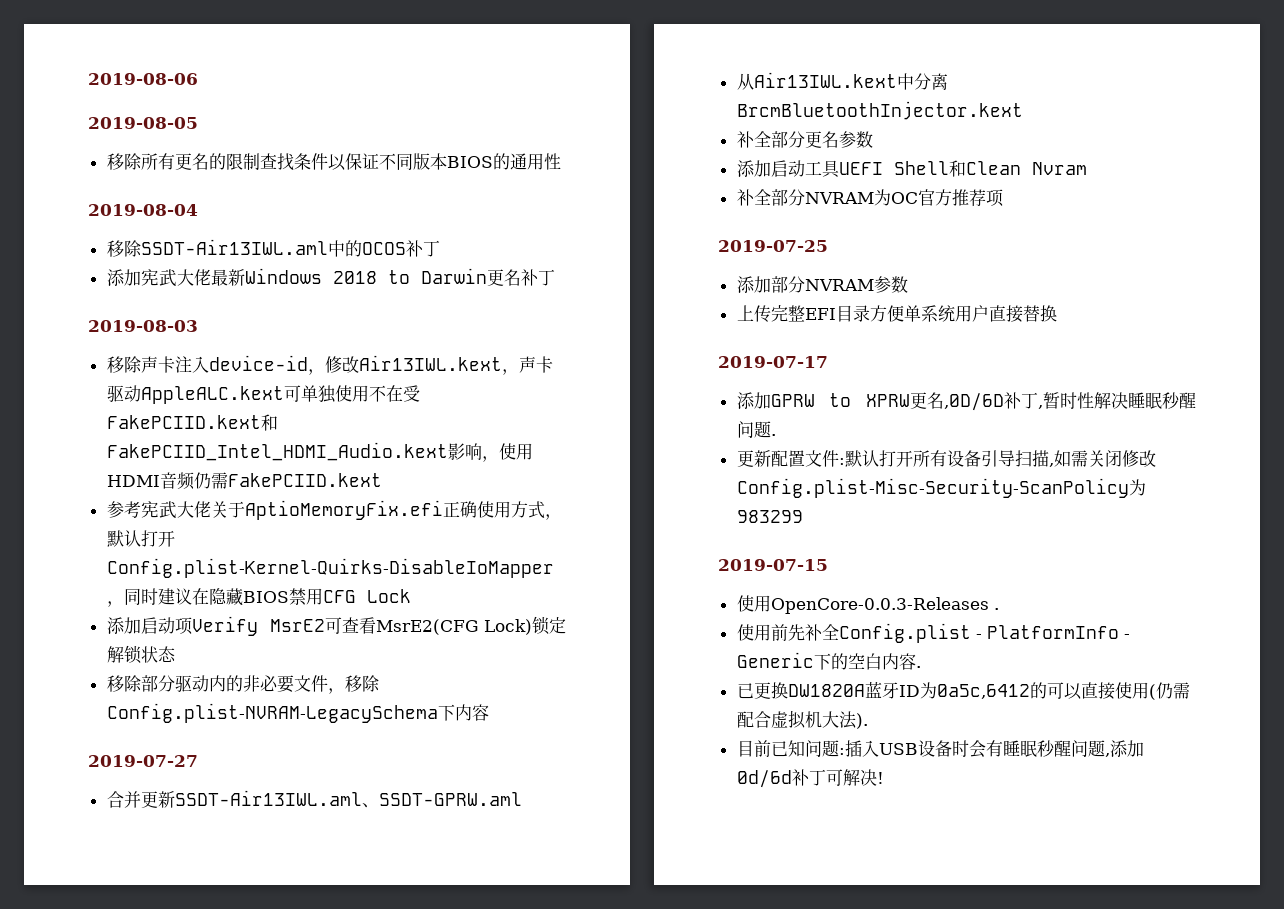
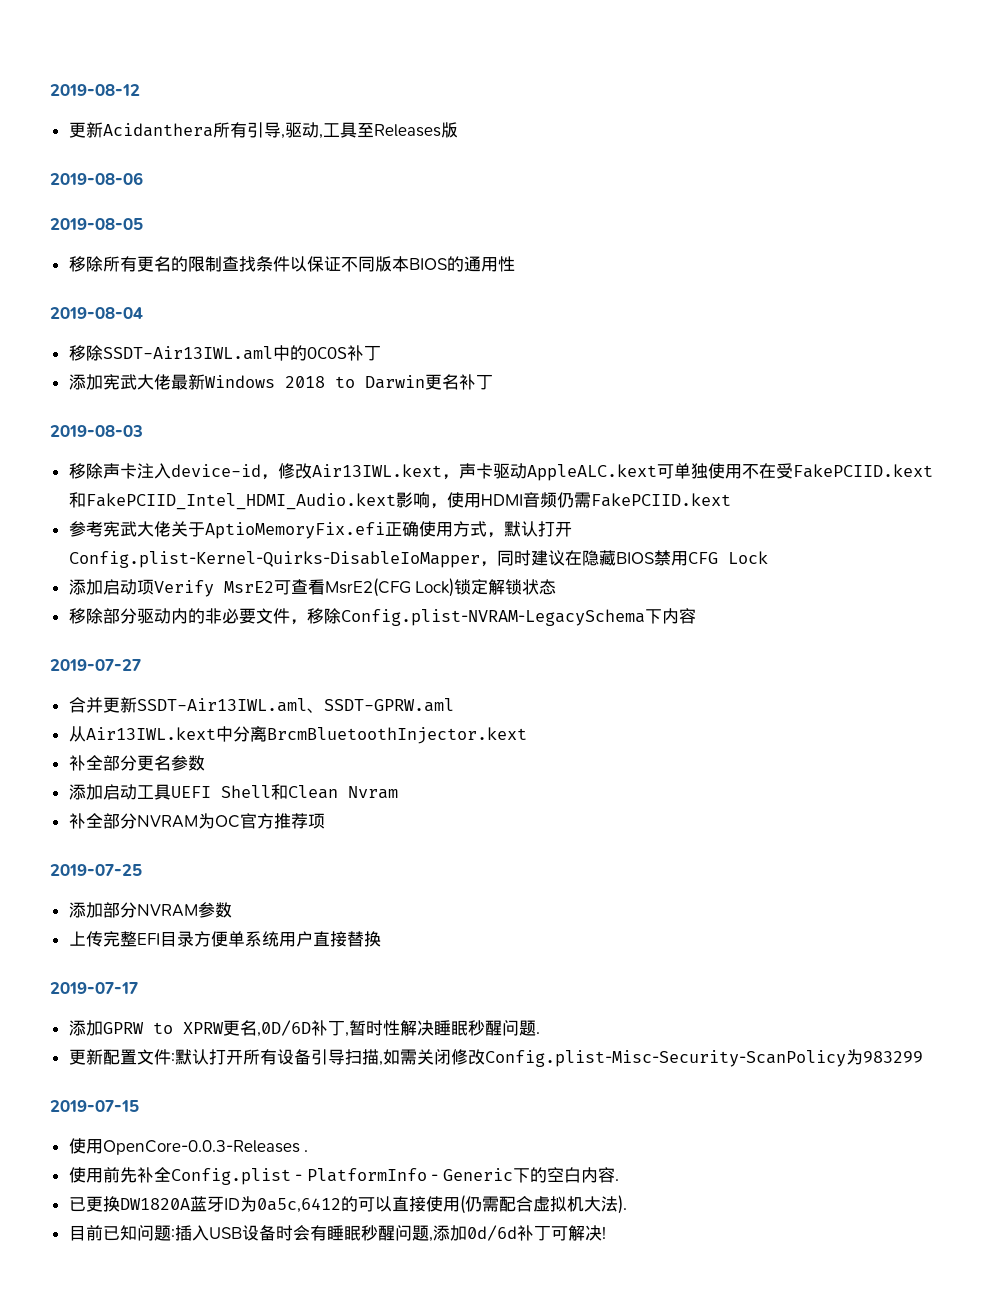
(88, 79) none -> [50,84,140,96] [68,122,458,139] 2019-08-12 // 更新Acidanthera所有引导,驱动,工具至Releases版 //

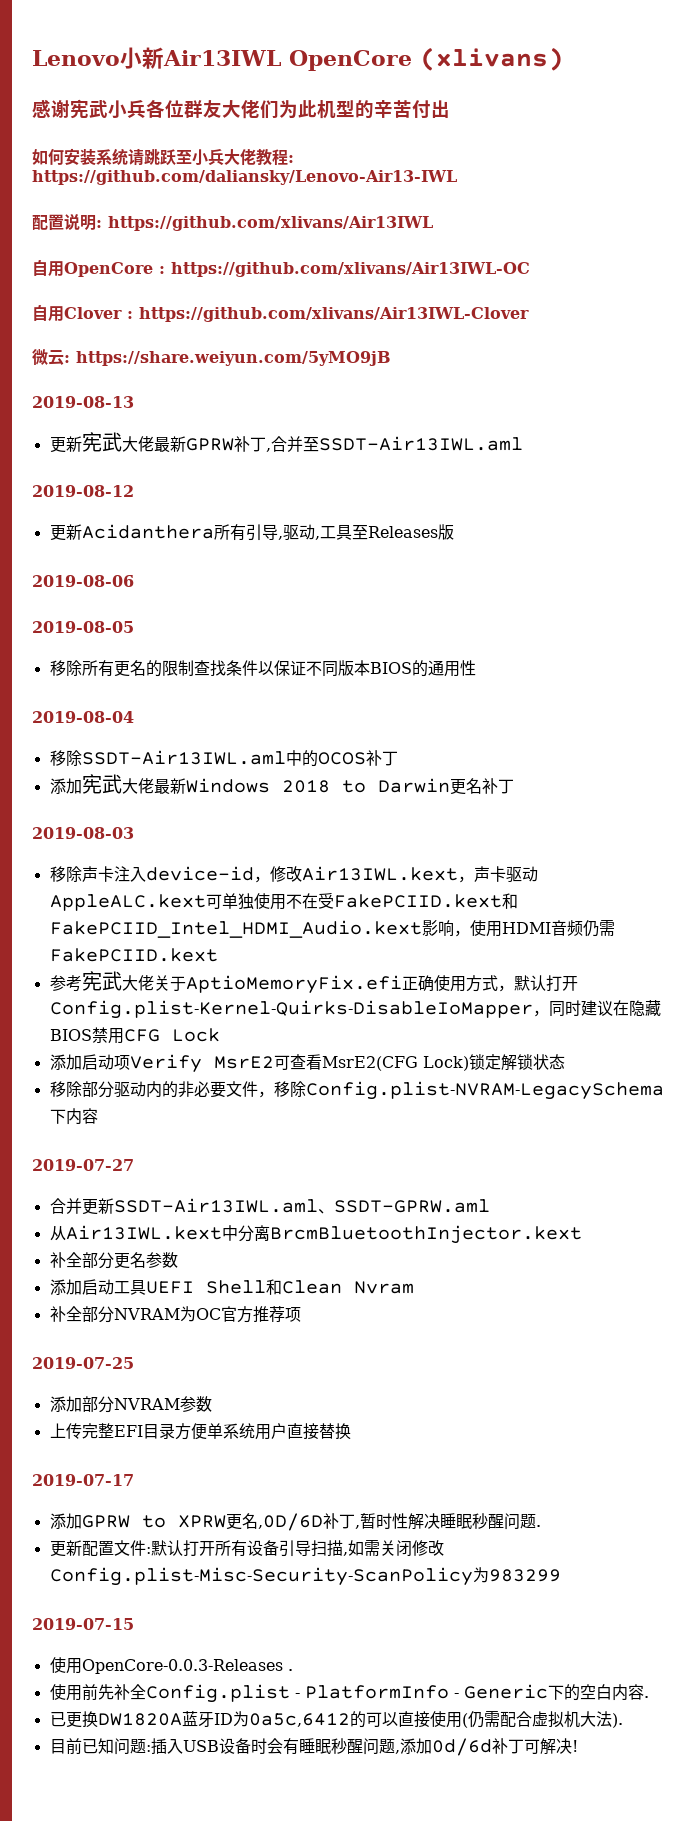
(50, 90) none -> [32,47,564,71] [32,99,450,119] [32,148,294,166] [32,170,457,185] [32,214,433,231] [32,259,530,277] [32,304,529,322] [32,349,391,366] [32,396,134,408] [49,432,523,453] Lenovo小新Air13IWL OpenCore (xlivans) // 感谢宪武小兵各位群友大佬们为此机型的辛苦付出 // 如何安装系统请跳跃至小兵大佬教程: https://github.com/daliansky/Lenovo-Air13-IWL // 配置说明: https://github.com/xlivans/Air13IWL // 自用OpenCore : https://github.com/xlivans/Air13IWL-OC // 自用Clover : https://github.com/xlivans/Air13IWL-Clover // 微云: https://share.weiyun.com/5yMO9jB // 2019-08-13 // 更新宪武大佬最新GPRW补丁,合并至SSDT-Air13IWL.aml //

